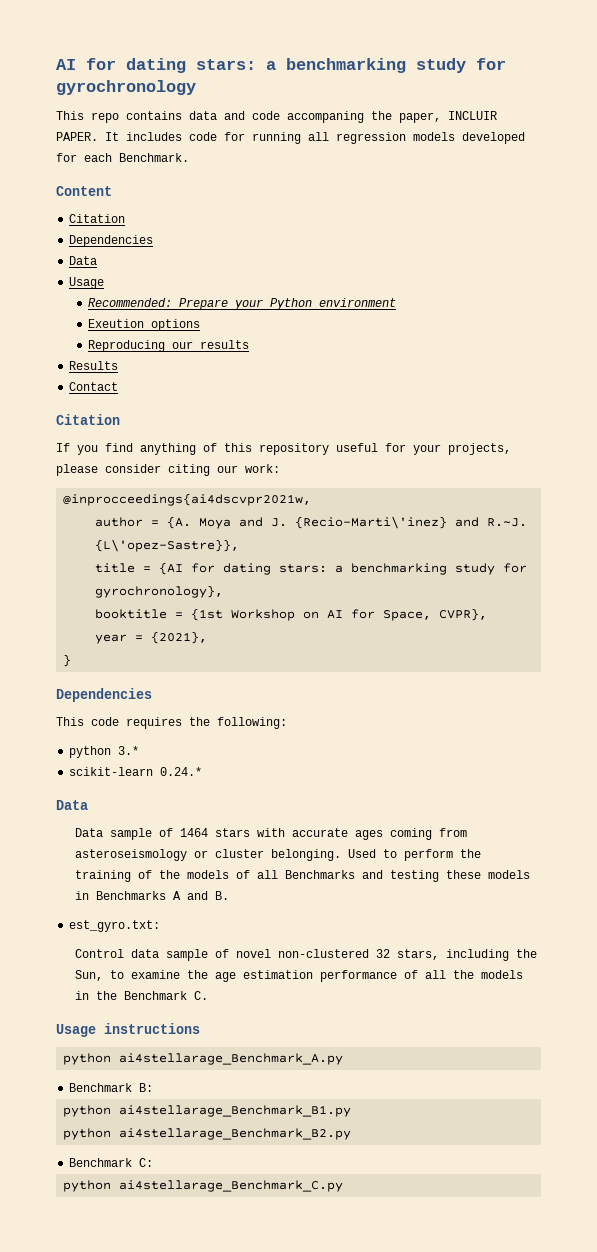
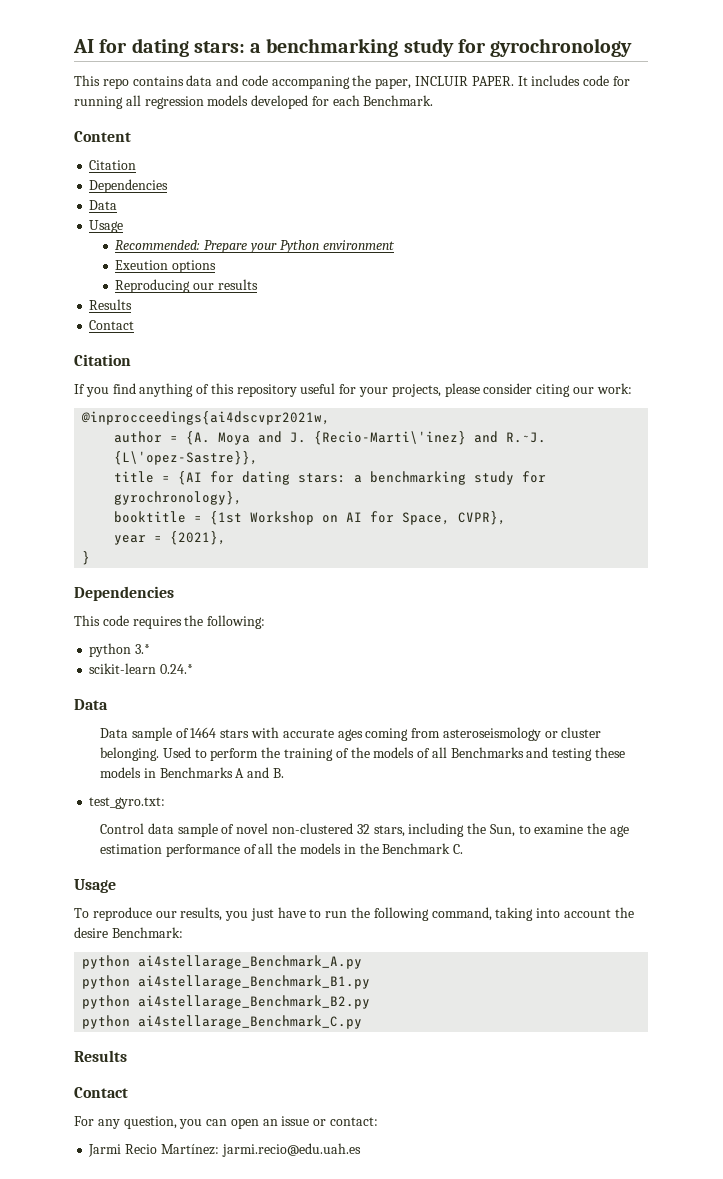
[69,920,161,932] est_gyro.txt: -> [89,797,166,809] test_gyro.txt:
[104,1023,200,1034] instructions -> [74,907,634,921] [74,927,183,938] // To reproduce our results, you just have to run the following command, taking into account the desire Benchmark:
[69,1083,154,1092] // Benchmark B: -> (363, 962) none
[69,1158,154,1167] // Benchmark C: -> (371, 1002) none
(344, 1186) none -> [74,1050,127,1062] [74,1087,128,1098] [74,1116,379,1129] [88,1143,361,1157] // Results // Contact // For any question, you can open an issue or contact: // Jarmi Recio Martínez: jarmi.recio@edu.uah.es

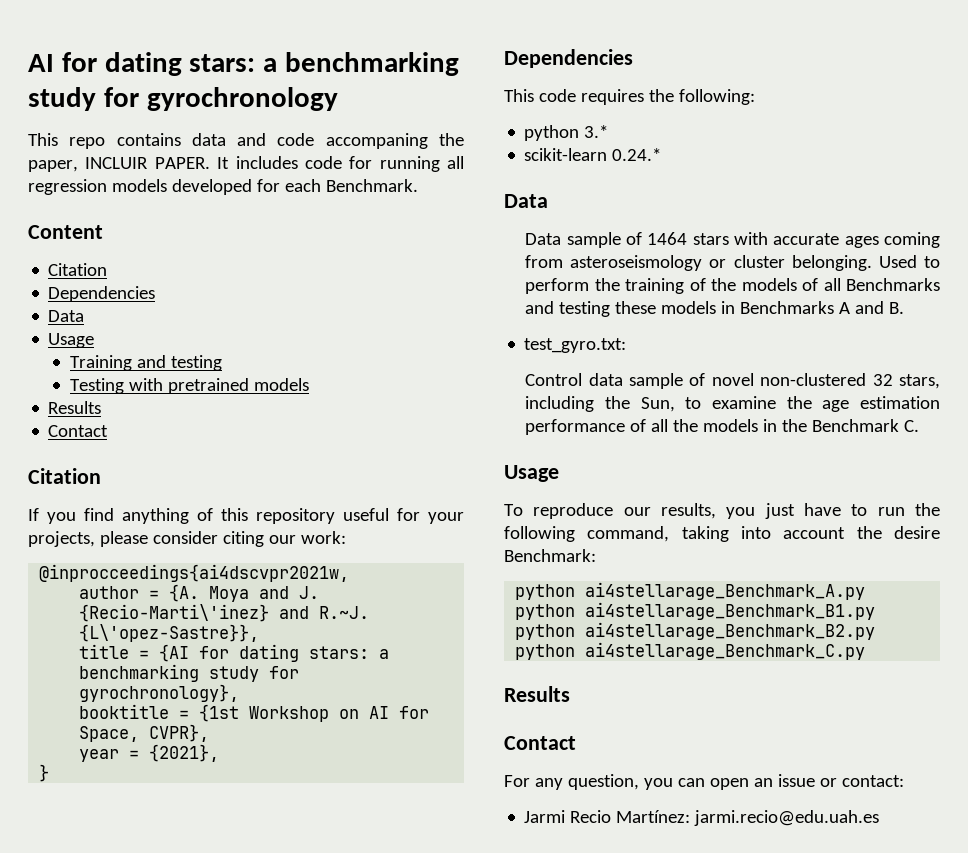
[115,240,395,253] [115,260,217,273] [115,279,259,293] Recommended: Prepare your Python environment // Exeution options // Reproducing our results -> [69,355,222,371] [69,378,309,394] Training and testing // Testing with pretrained models

